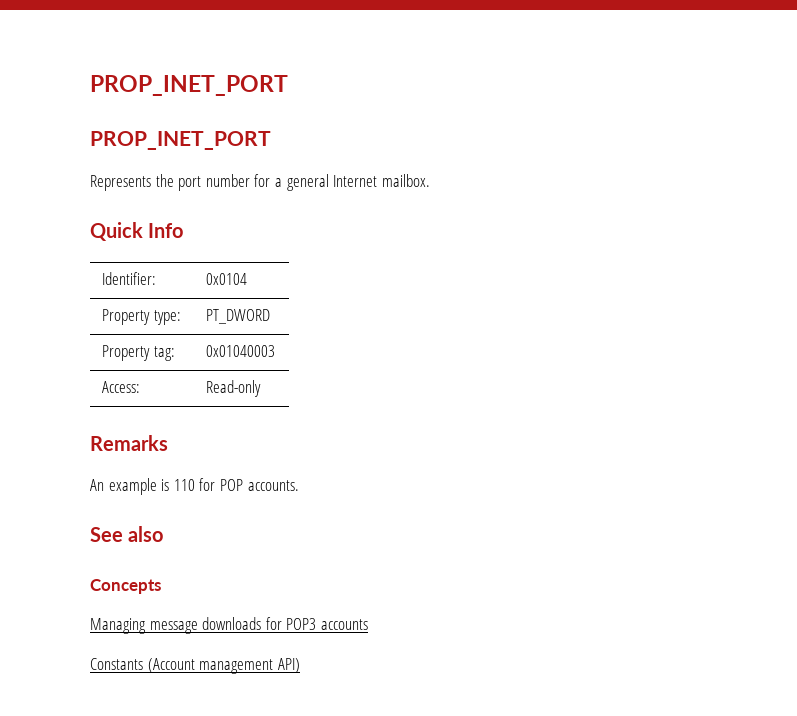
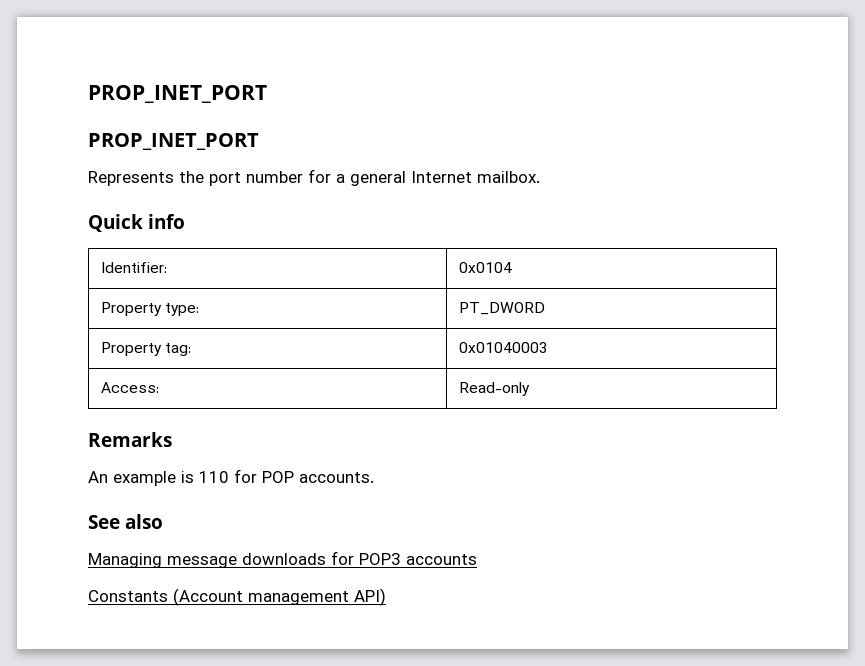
[148,223,184,238] Info -> [148,214,185,229] info
[90,579,161,594] // Concepts -> (163, 521) none

